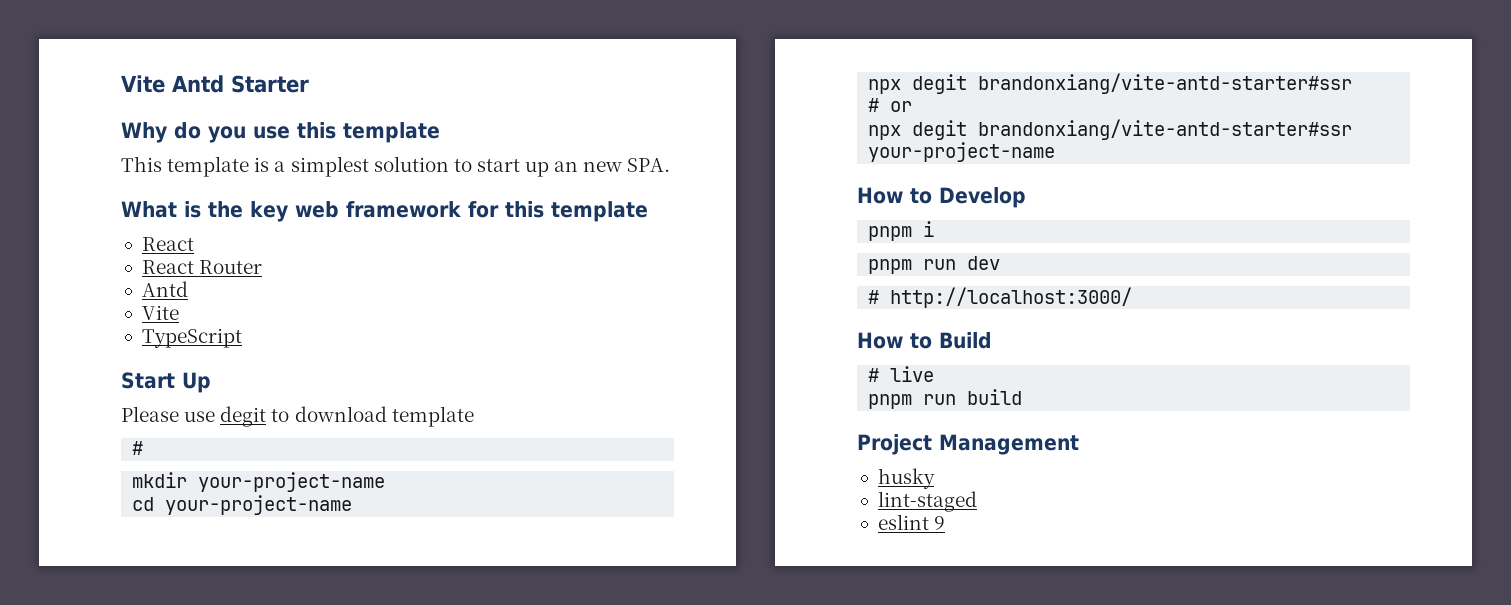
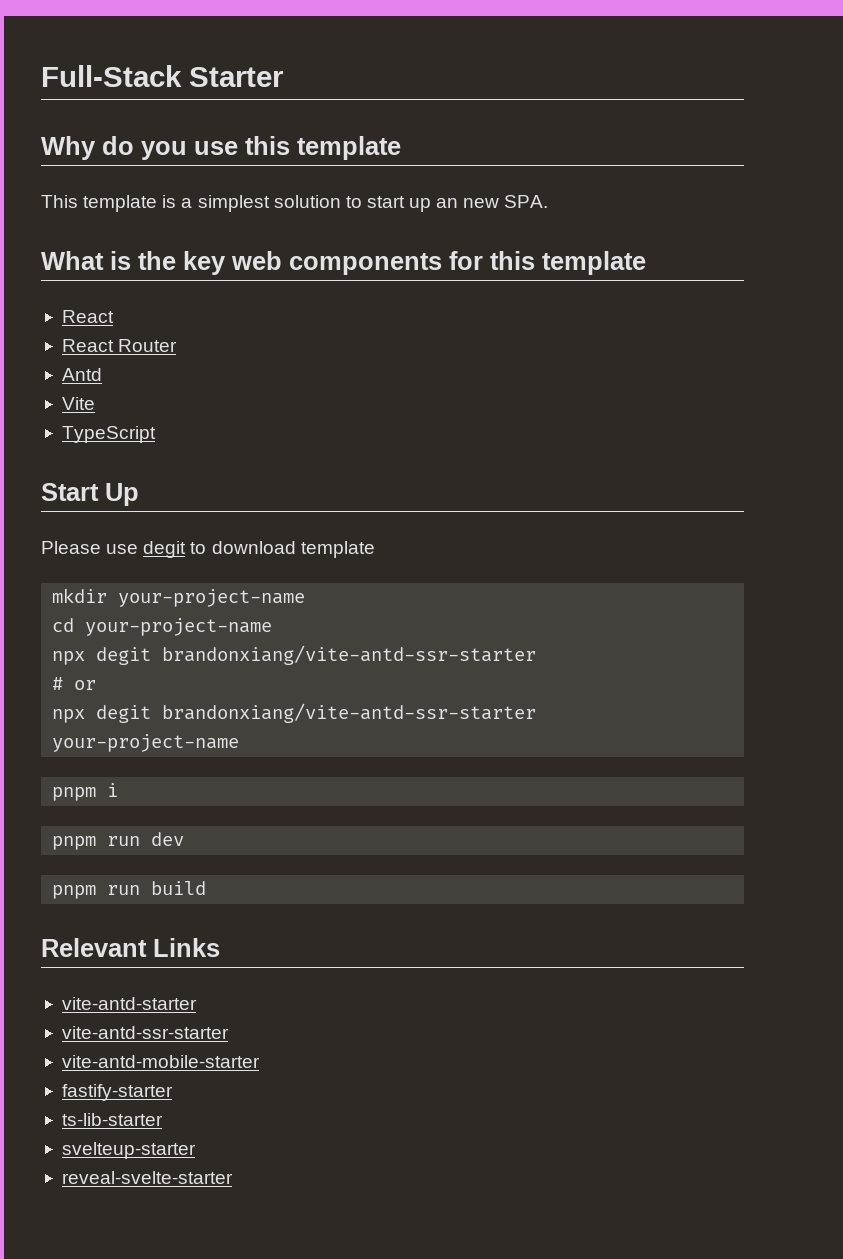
[121,75,224,93] Vite Antd -> [41,65,182,87] Full-Stack
[346,201,461,218] framework -> [289,253,442,275] components
[132,441,144,455] // # -> (375, 549) none
[978,73,1353,94] brandonxiang/vite-antd-starter#ssr -> [162,645,537,665] brandonxiang/vite-antd-ssr-starter
[978,119,1353,140] [868,142,1056,162] [857,187,1026,208] brandonxiang/vite-antd-starter#ssr your-project-name // How to Develop -> [162,703,537,723] [52,734,240,752] brandonxiang/vite-antd-ssr-starter your-project-name
[868,287,1133,308] [857,332,992,349] [868,366,935,382] [868,389,1023,409] [857,434,1079,455] [877,468,935,489] [877,491,977,512] [877,514,946,530] # http://localhost:3000/ // How to Build // # live // pnpm run build // Project Management // husky // lint-staged // eslint 9 -> [52,881,207,899] [41,938,220,957] [61,997,197,1010] [61,1026,229,1039] [61,1055,260,1068] [61,1084,173,1101] [61,1113,163,1126] [61,1142,196,1159] [61,1171,233,1184] pnpm run build // Relevant Links // vite-antd-starter // vite-antd-ssr-starter // vite-antd-mobile-starter // fastify-starter // ts-lib-starter // svelteup-starter // reveal-svelte-starter

